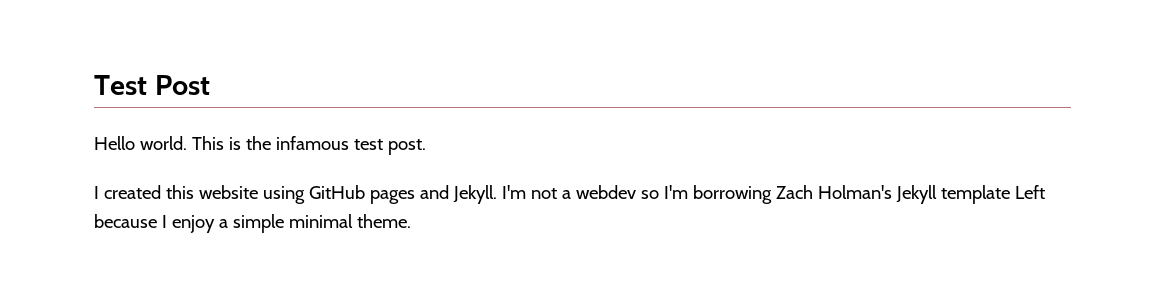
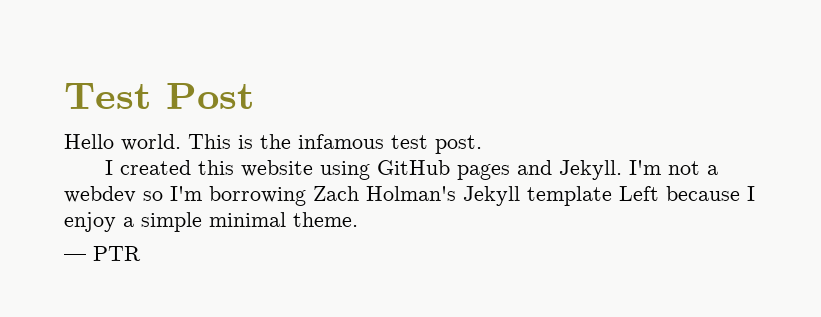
(411, 221) none -> [64,246,141,261] // — PTR

